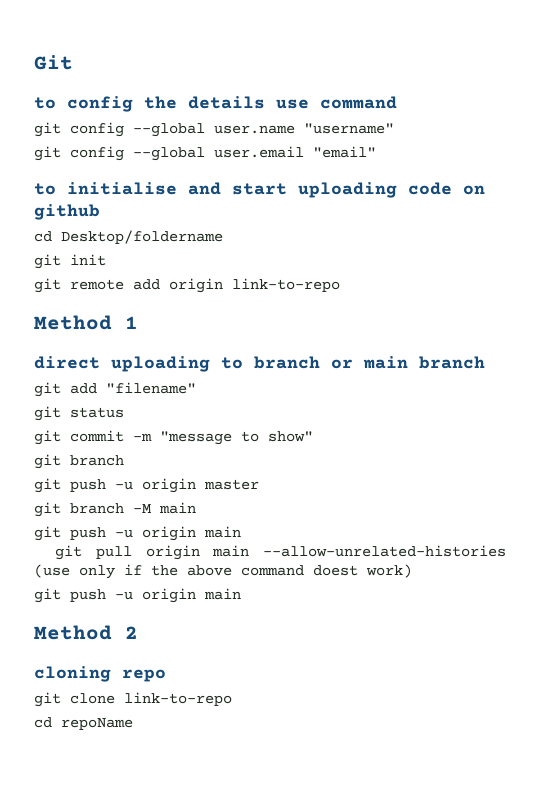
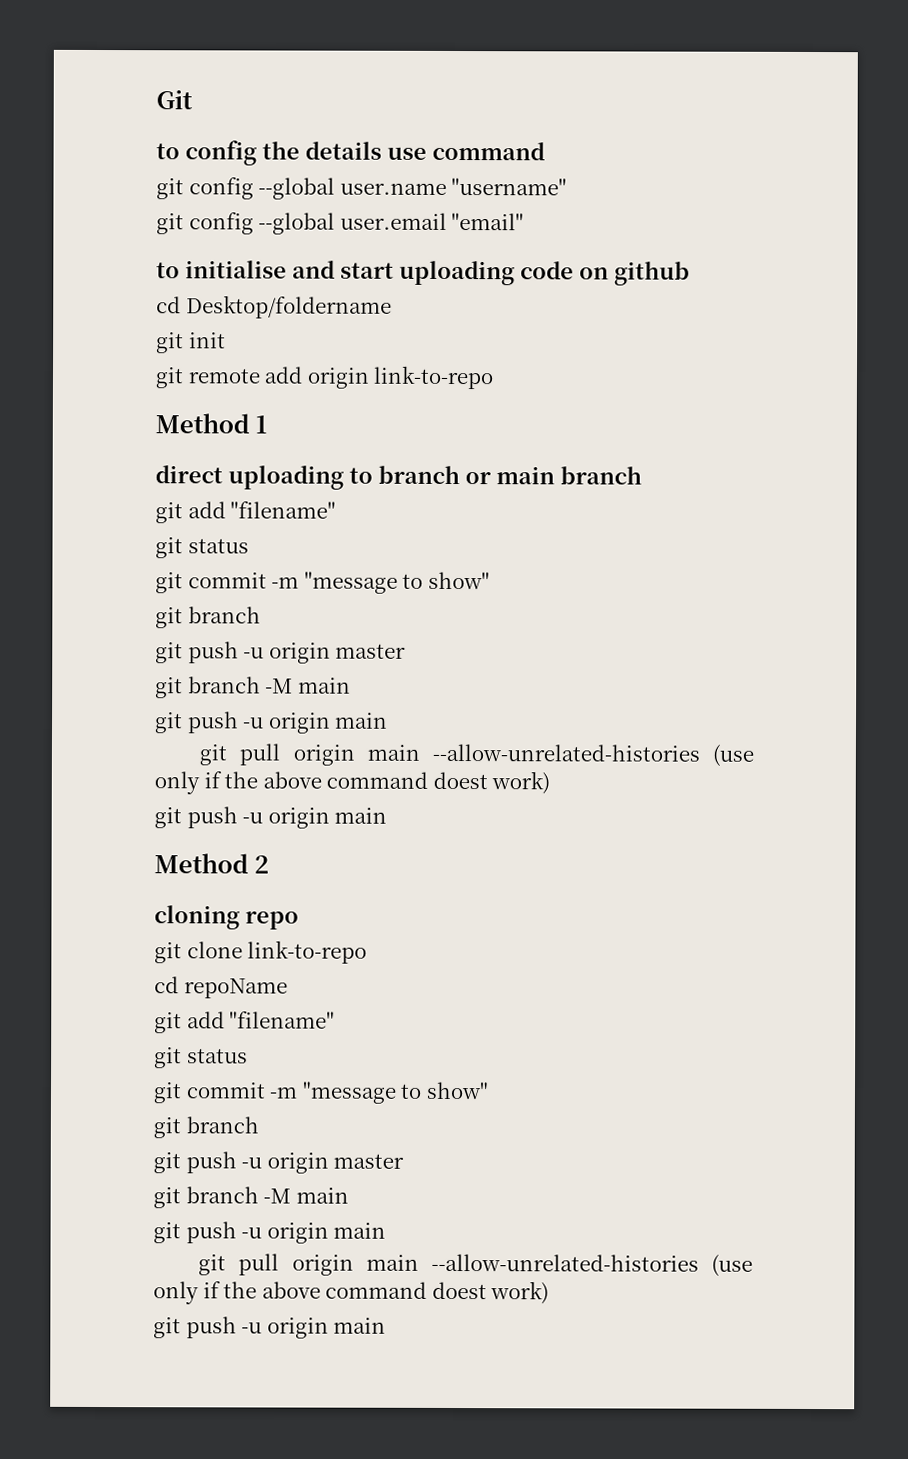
(133, 724) none -> [154,1011,336,1034] [154,1047,248,1069] [153,1081,489,1104] [153,1116,259,1139] [153,1151,405,1174] [153,1186,349,1209] [153,1221,387,1244] [198,1253,754,1277] [153,1281,550,1305] [153,1316,387,1339] // git add "filename" // git status // git commit -m "message to show" // git branch // git push -u origin master // git branch -M main // git push -u origin main // git pull origin main --allow-unrelated-histories (use only if the above command doest work) // git push -u origin main

